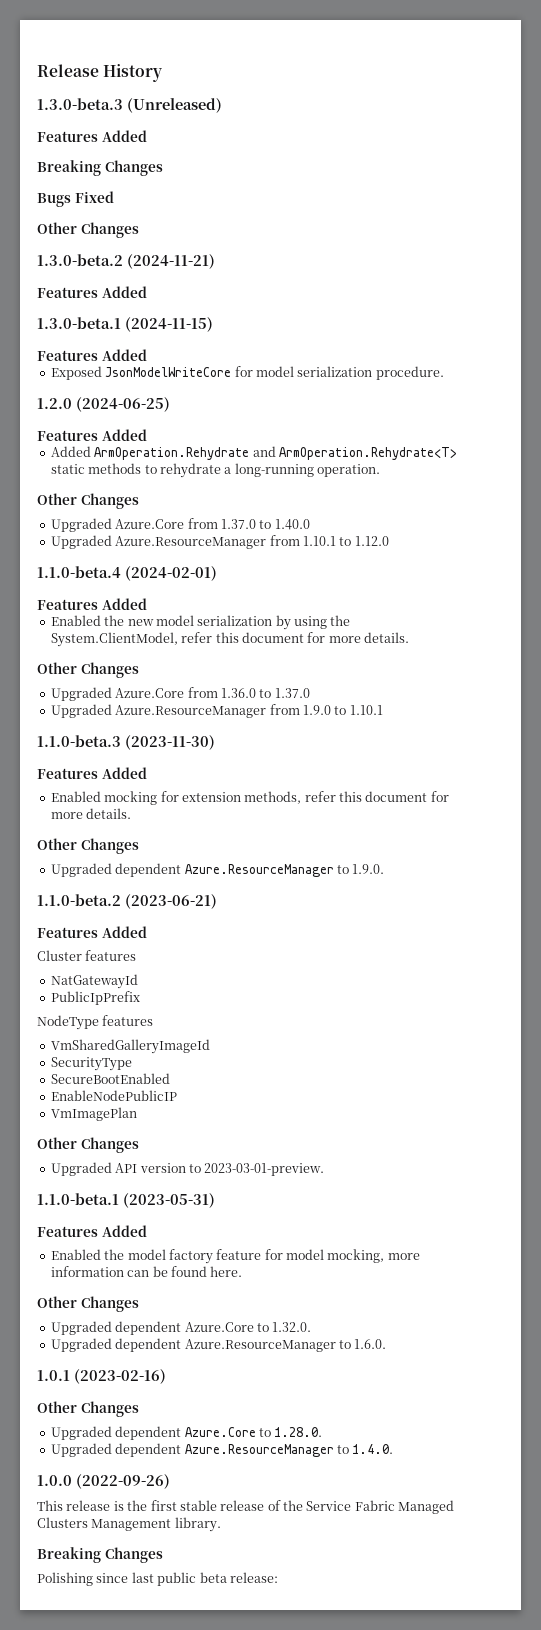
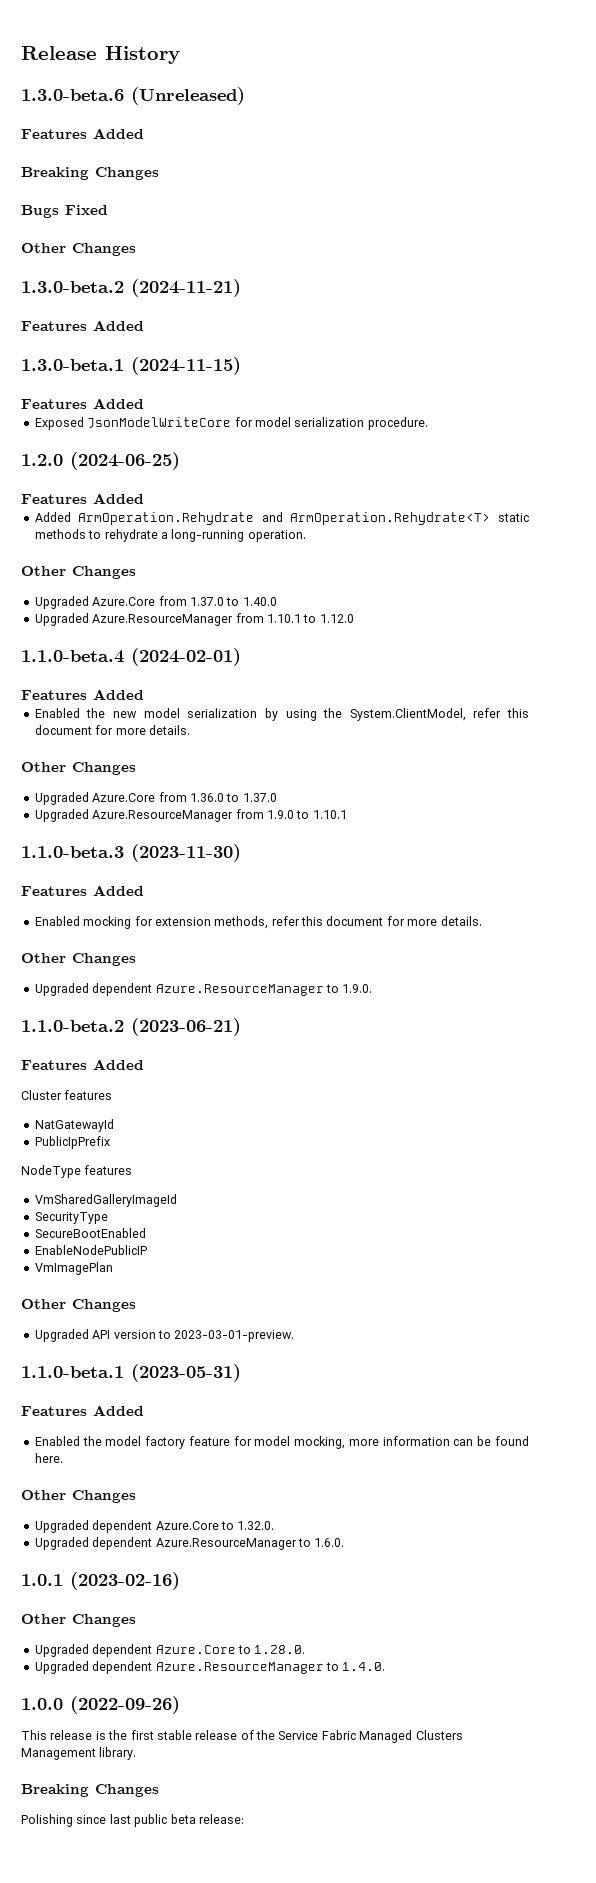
[37,98,123,110] 1.3.0-beta.3 -> [21,89,124,101] 1.3.0-beta.6

